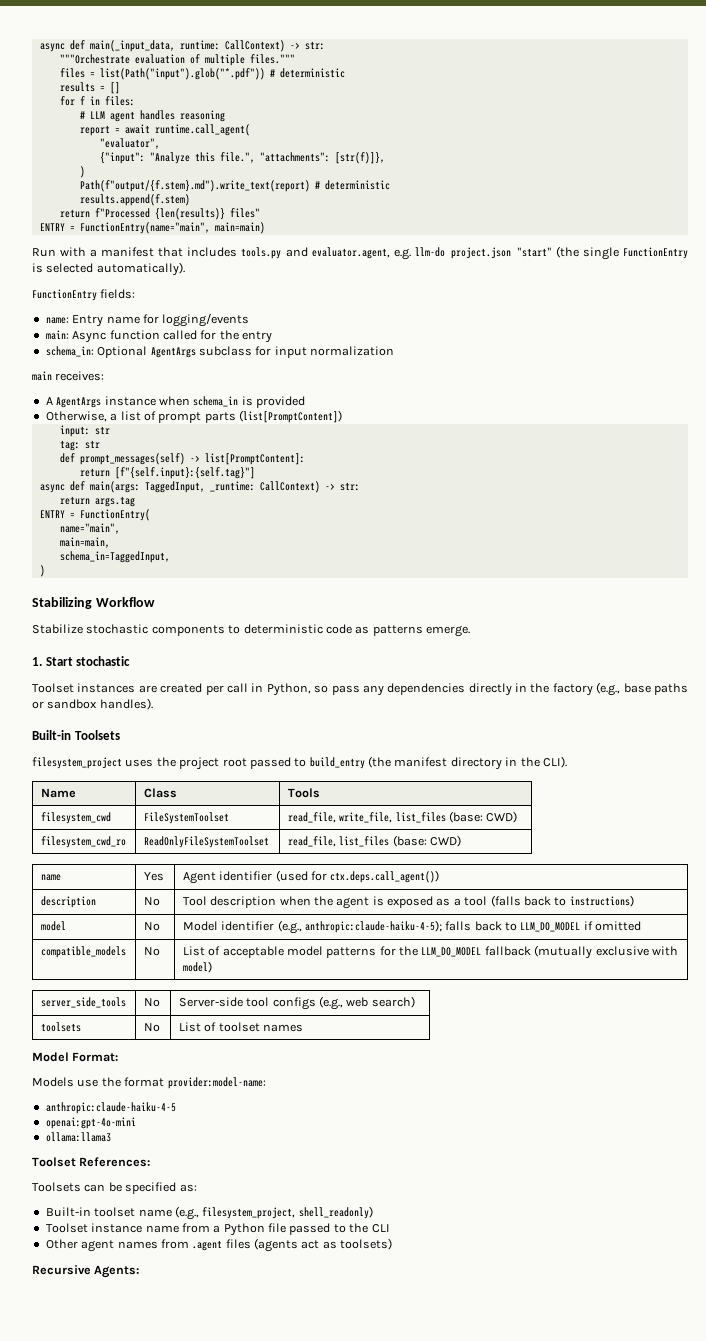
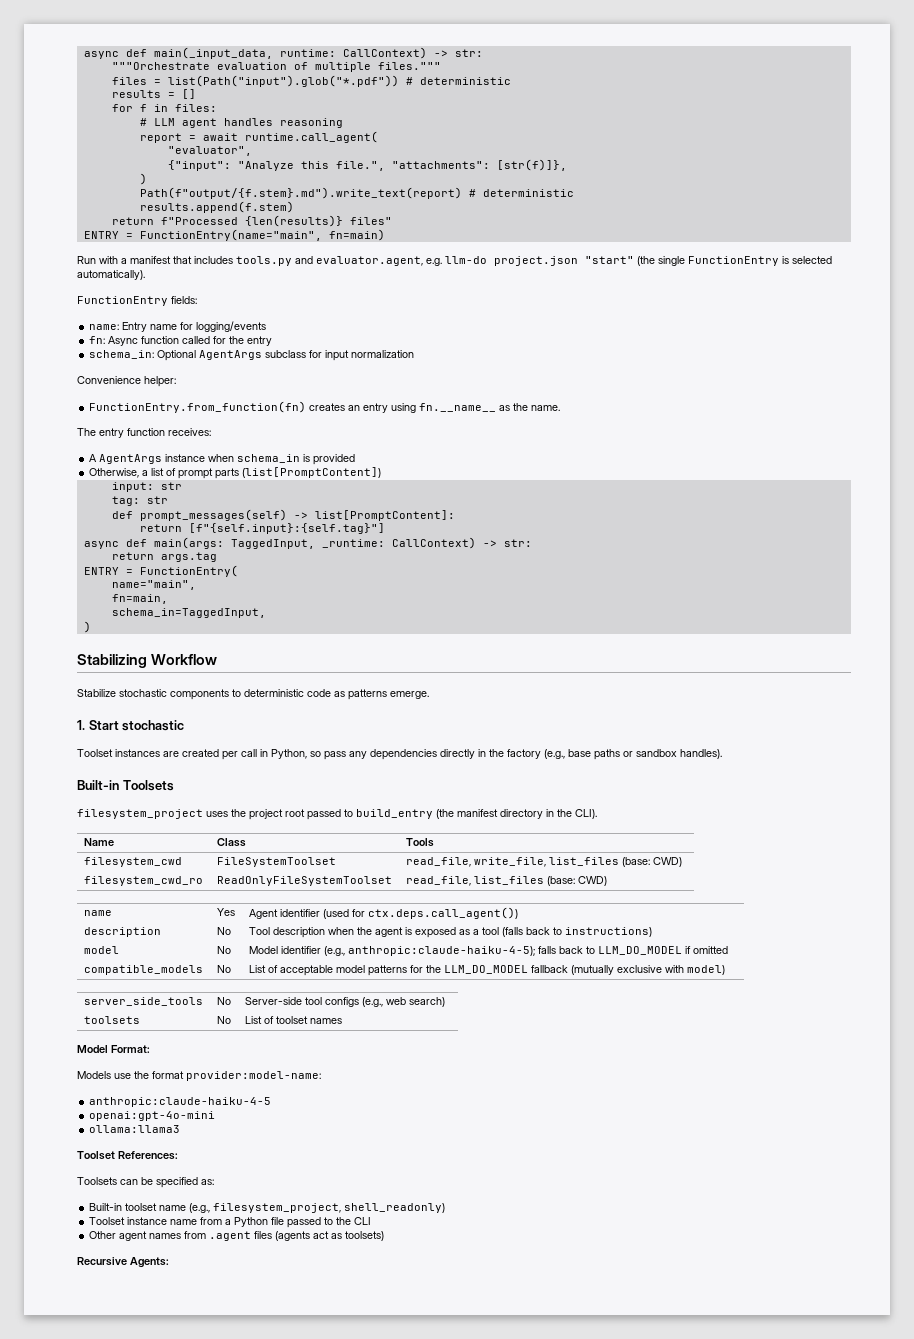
[214,222,265,234] main=main) -> [328,229,385,241] fn=main)
[45,330,69,340] main: -> [89,336,106,344] fn:
[32,371,52,381] main -> [77,376,176,387] [89,401,561,413] [77,428,165,438] Convenience helper: // FunctionEntry.from_function(fn) creates an entry using fn.__name__ as the name. // The entry function
[59,537,110,548] main=main, -> [111,594,168,604] fn=main,

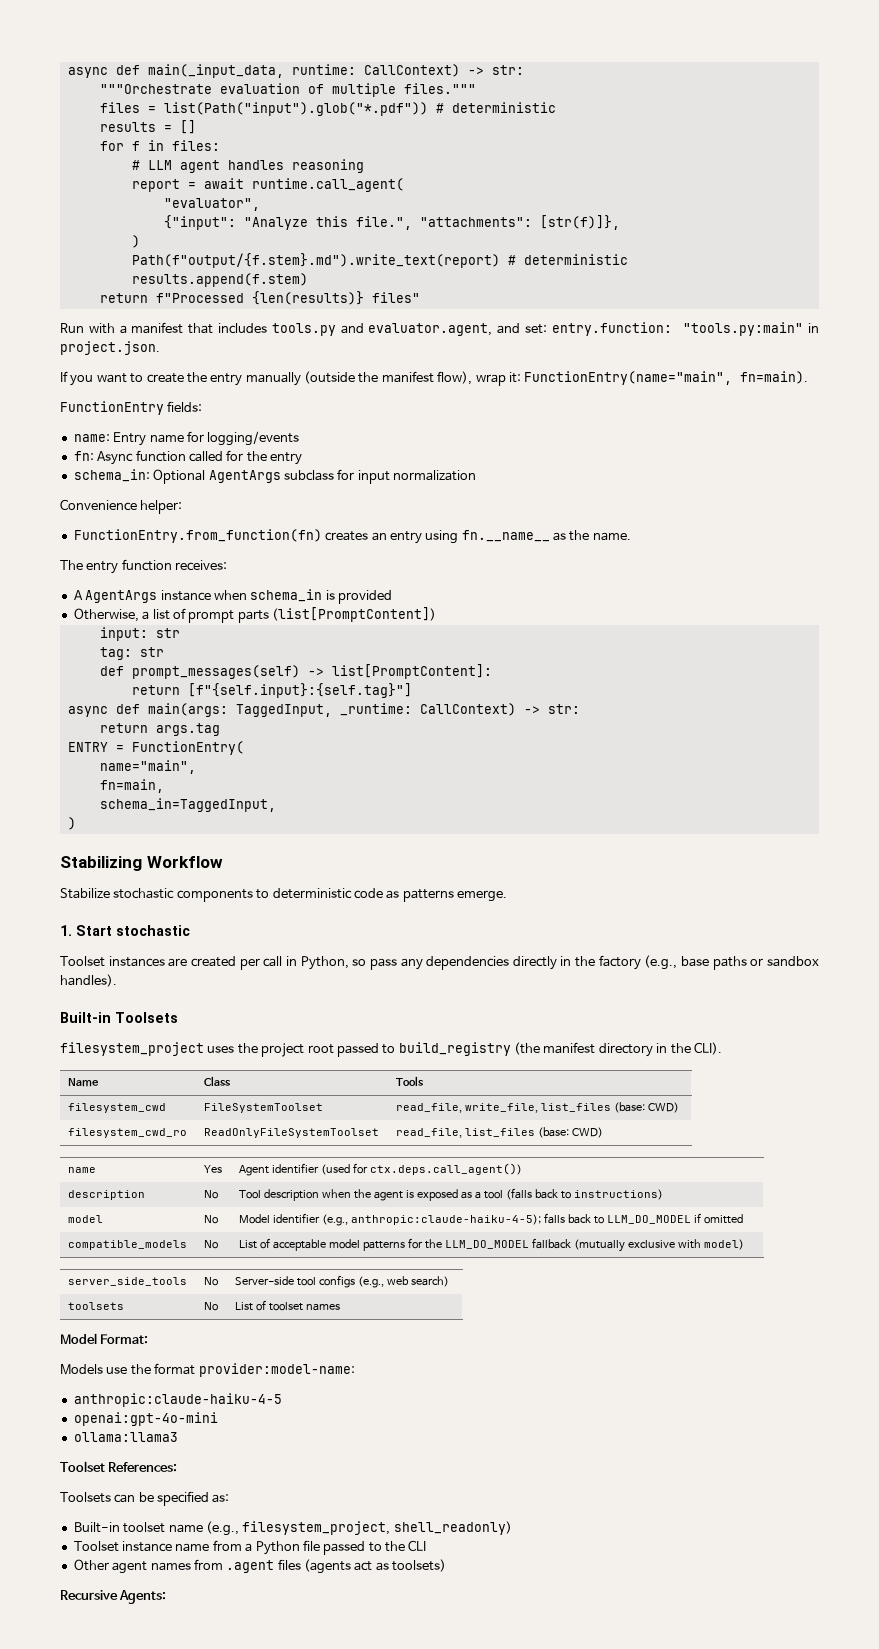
[83,229,385,241] // ENTRY = FunctionEntry(name="main", fn=main) -> (420, 297) none
[426,256,832,266] [77,270,145,280] e.g. llm-do project.json "start" (the single FunctionEntry is selected automatically). -> [497,322,820,336] [60,341,160,355] [60,371,809,386] and set: entry.function: "tools.py:main" in project.json. // If you want to create the entry manually (outside the manifest flow), wrap it: FunctionEntry(name="main", fn=main).
[356,809,433,819] build_entry -> [398,1042,511,1056] build_registry

